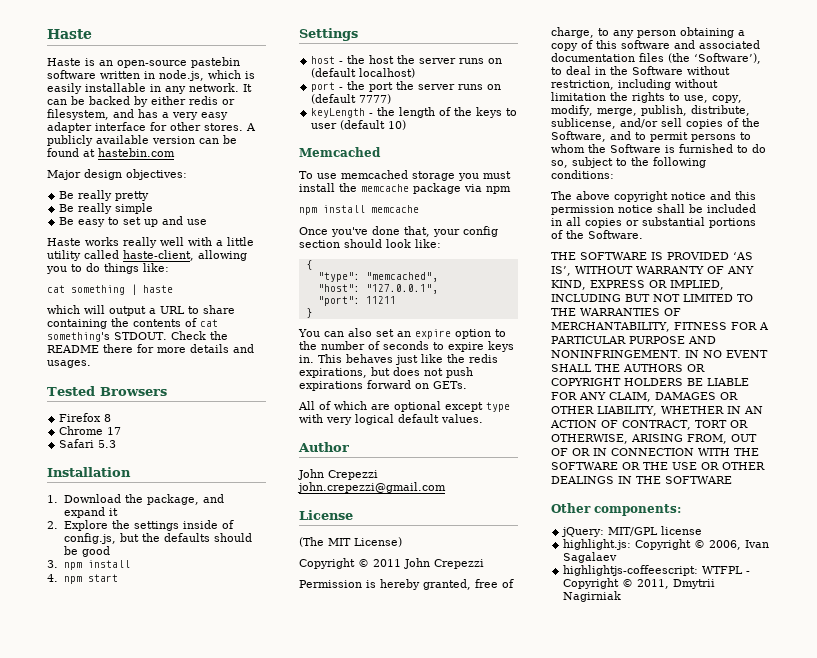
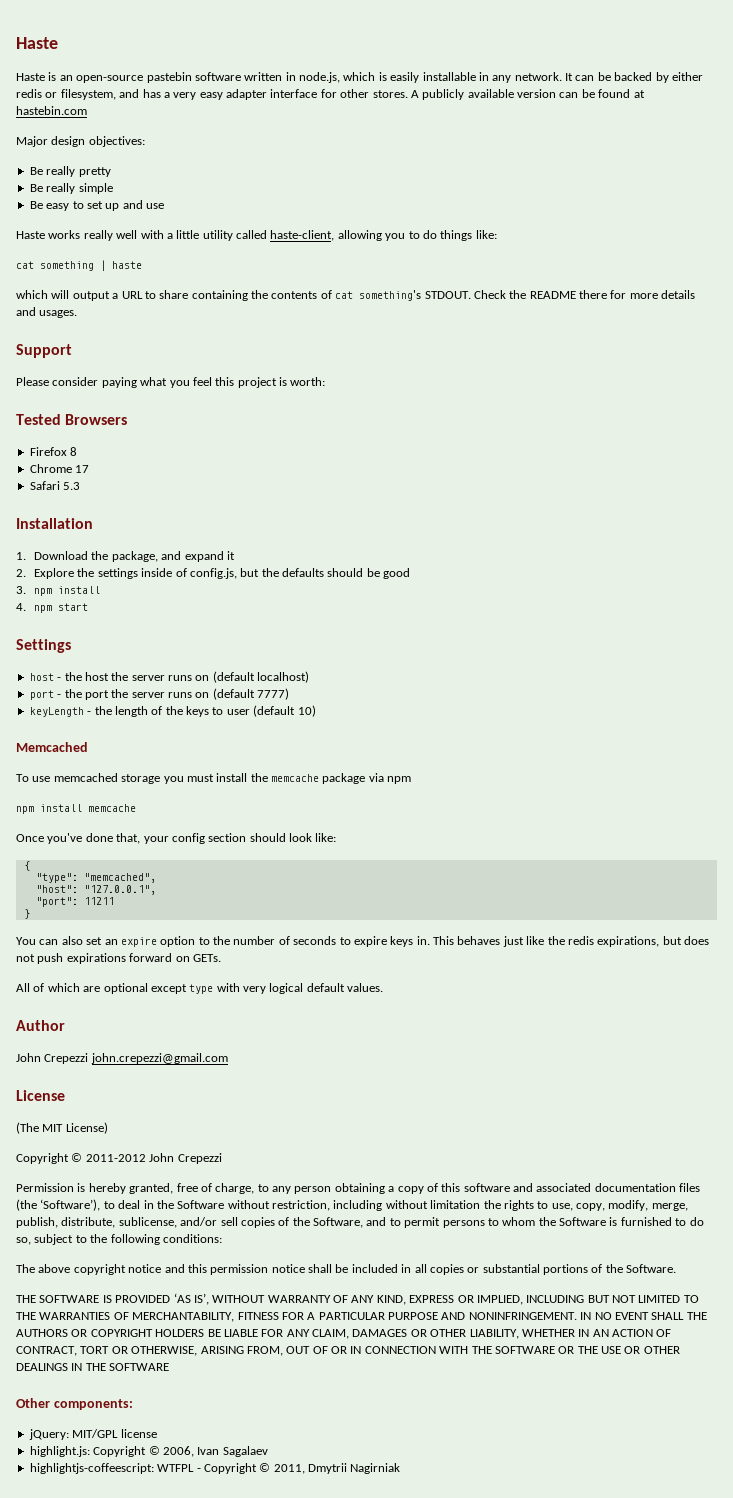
(91, 364) none -> [16,344,72,358] [16,377,326,388] // Support // Please consider paying what you feel this project is worth:
[373,559,401,567] 2011 -> [85,1154,146,1162] 2011-2012

